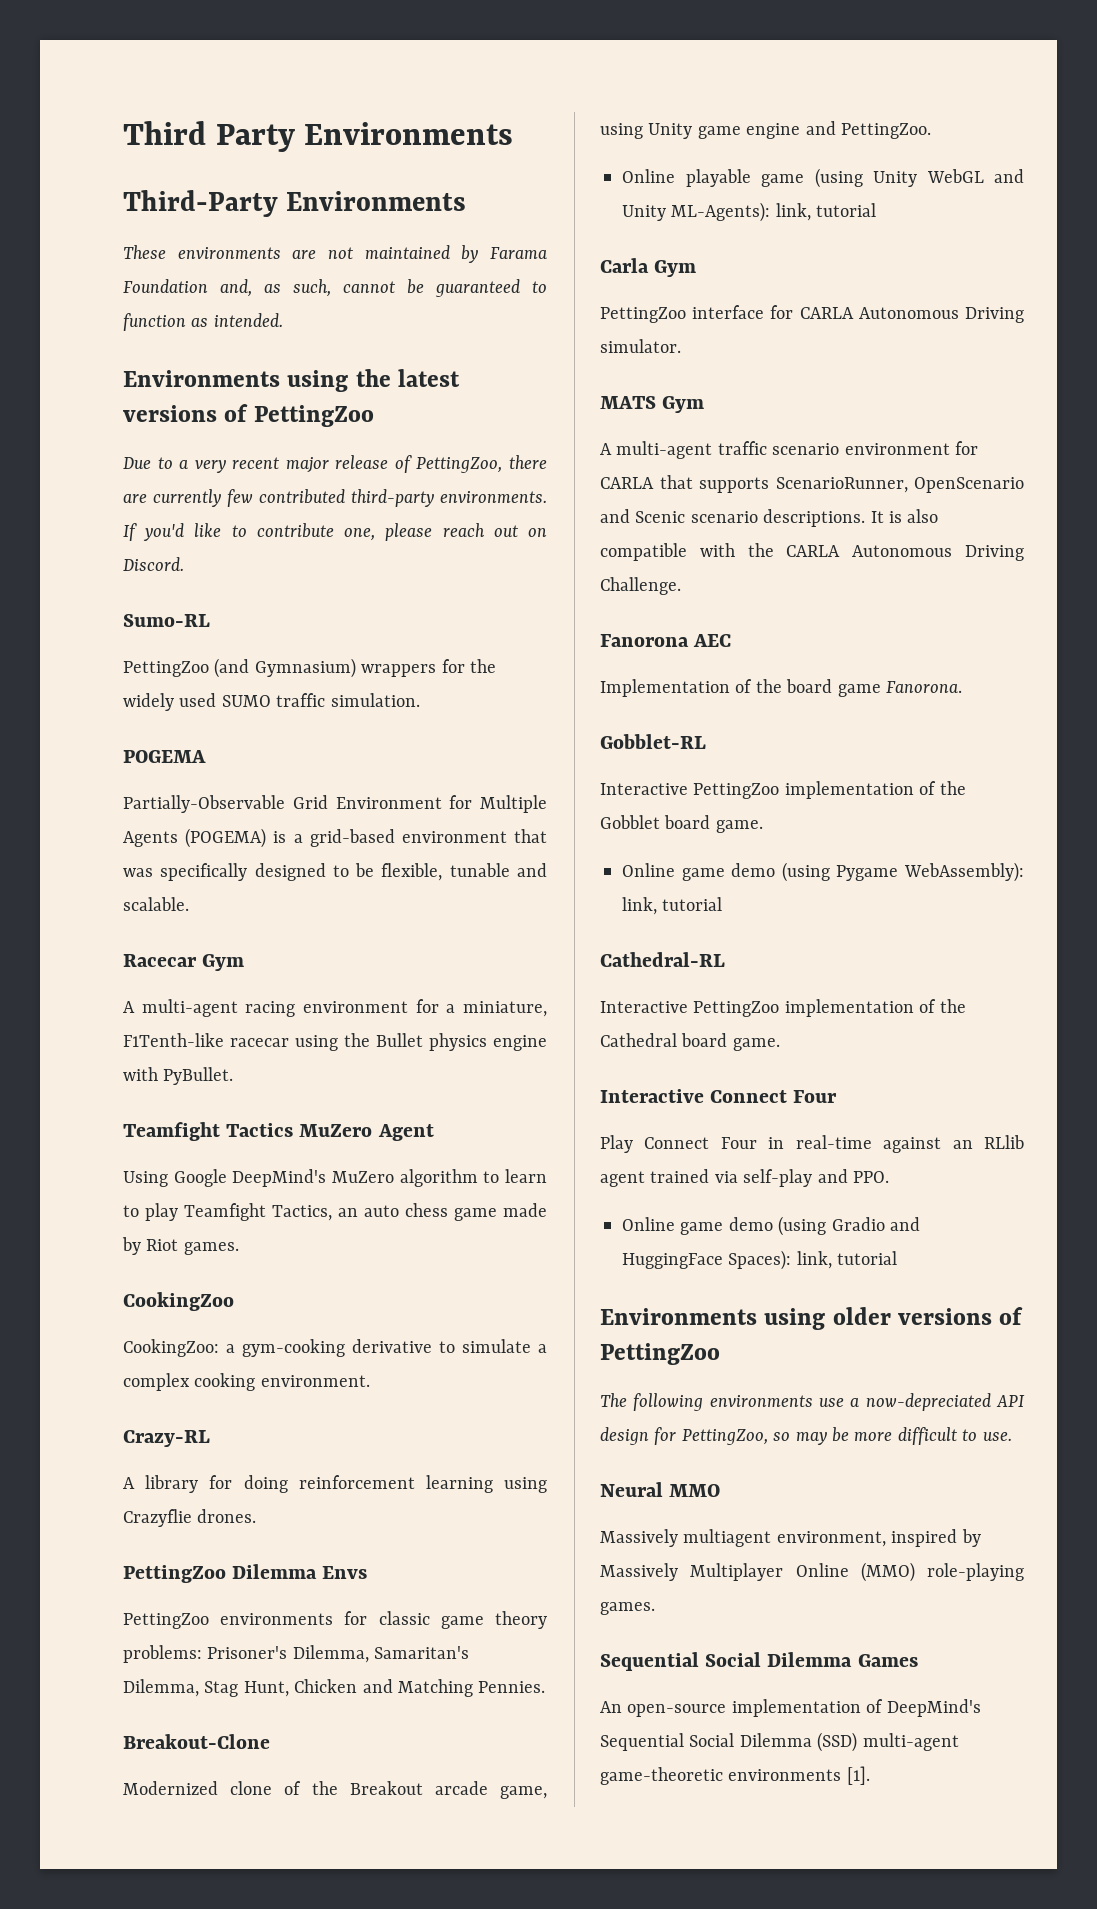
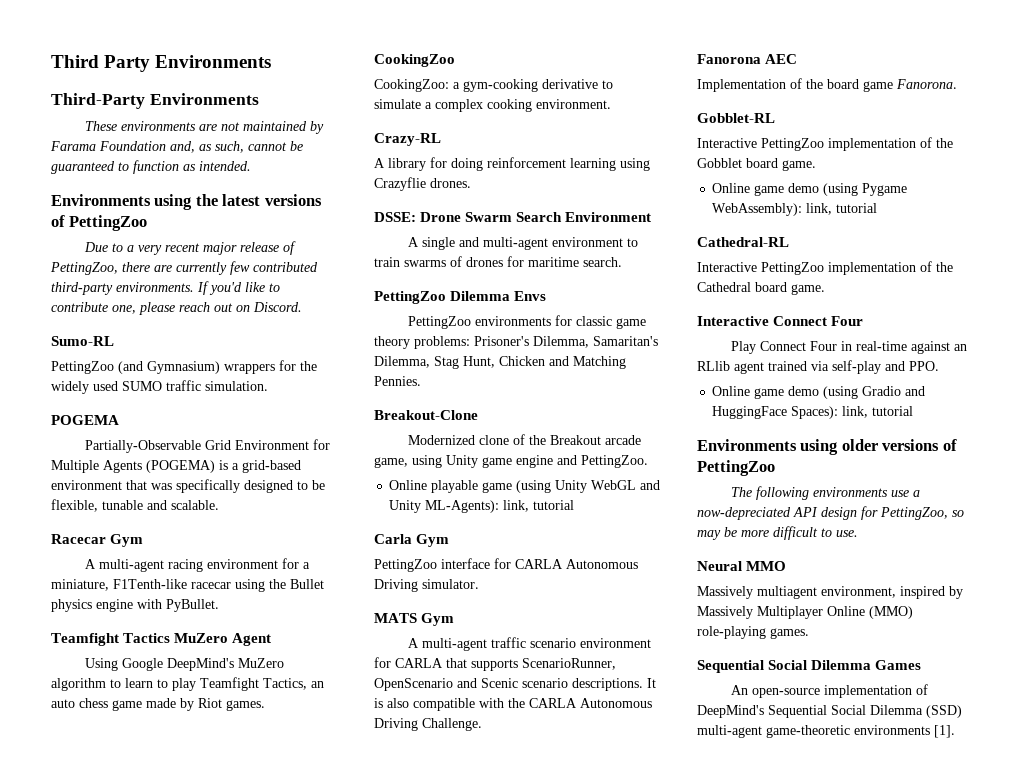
(257, 1516) none -> [374,212,652,222] [408,237,639,250] [374,256,622,267] // DSSE: Drone Swarm Search Environment // A single and multi-agent environment to train swarms of drones for maritime search.

